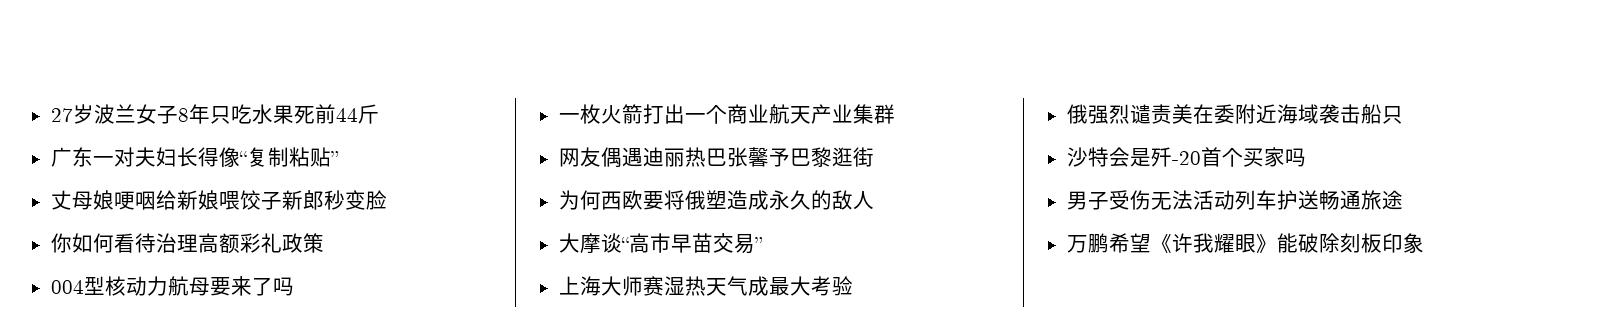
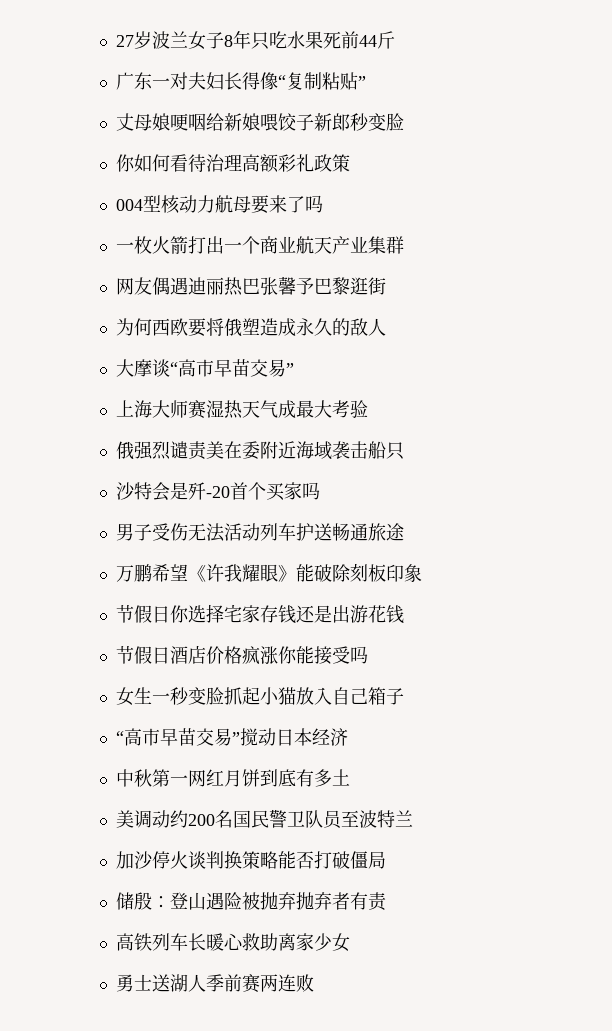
(1424, 243) none -> [115,604,404,624] [115,645,368,665] [115,687,404,706] [115,728,348,746] [115,769,350,787] [115,809,413,829] [115,851,386,869] [115,892,387,911] [115,933,350,952] [115,974,314,993] // 节假日你选择宅家存钱还是出游花钱 // 节假日酒店价格疯涨你能接受吗 // 女生一秒变脸抓起小猫放入自己箱子 // “高市早苗交易”搅动日本经济 // 中秋第一网红月饼到底有多土 // 美调动约200名国民警卫队员至波特兰 // 加沙停火谈判换策略能否打破僵局 // 储殷：登山遇险被抛弃抛弃者有责 // 高铁列车长暖心救助离家少女 // 勇士送湖人季前赛两连败

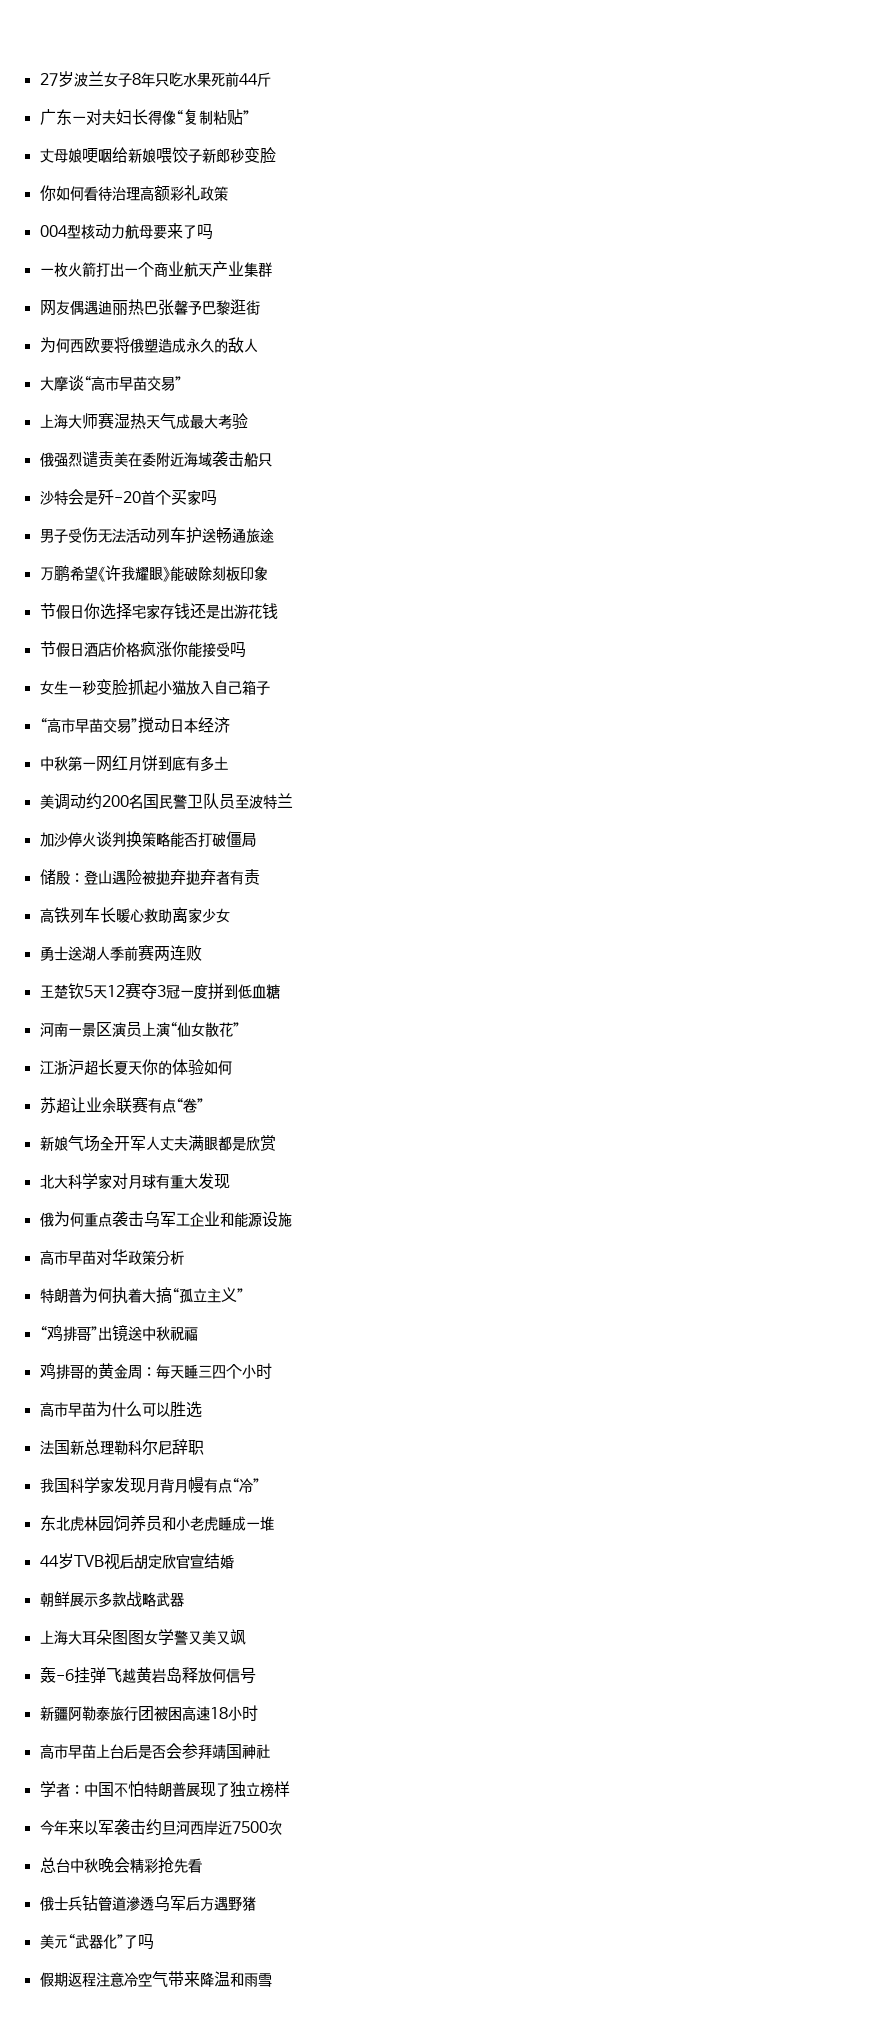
(314, 983) none -> [39,982,280,1000] [39,1021,240,1037] [39,1059,232,1075] [39,1096,204,1114] [39,1135,276,1152] [39,1173,230,1189] [39,1211,292,1228] [39,1249,184,1266] [39,1287,244,1304] [39,1324,198,1342] [39,1363,272,1379] [39,1401,202,1418] [39,1439,204,1455] [39,1477,260,1493] [39,1515,274,1532] [39,1553,234,1570] [39,1591,184,1608] [39,1629,246,1645] [39,1666,256,1684] [39,1705,258,1721] [39,1743,270,1760] [39,1781,290,1798] [39,1819,282,1836] [39,1857,202,1873] [39,1895,256,1912] [39,1933,154,1950] [39,1971,272,1987] // 王楚钦5天12赛夺3冠一度拼到低血糖 // 河南一景区演员上演“仙女散花” // 江浙沪超长夏天你的体验如何 // 苏超让业余联赛有点“卷” // 新娘气场全开军人丈夫满眼都是欣赏 // 北大科学家对月球有重大发现 // 俄为何重点袭击乌军工企业和能源设施 // 高市早苗对华政策分析 // 特朗普为何执着大搞“孤立主义” // “鸡排哥”出镜送中秋祝福 // 鸡排哥的黄金周：每天睡三四个小时 // 高市早苗为什么可以胜选 // 法国新总理勒科尔尼辞职 // 我国科学家发现月背月幔有点“冷” // 东北虎林园饲养员和小老虎睡成一堆 // 44岁TVB视后胡定欣官宣结婚 // 朝鲜展示多款战略武器 // 上海大耳朵图图女学警又美又飒 // 轰-6挂弹飞越黄岩岛释放何信号 // 新疆阿勒泰旅行团被困高速18小时 // 高市早苗上台后是否会参拜靖国神社 // 学者：中国不怕特朗普展现了独立榜样 // 今年来以军袭击约旦河西岸近7500次 // 总台中秋晚会精彩抢先看 // 俄士兵钻管道渗透乌军后方遇野猪 // 美元“武器化”了吗 // 假期返程注意冷空气带来降温和雨雪

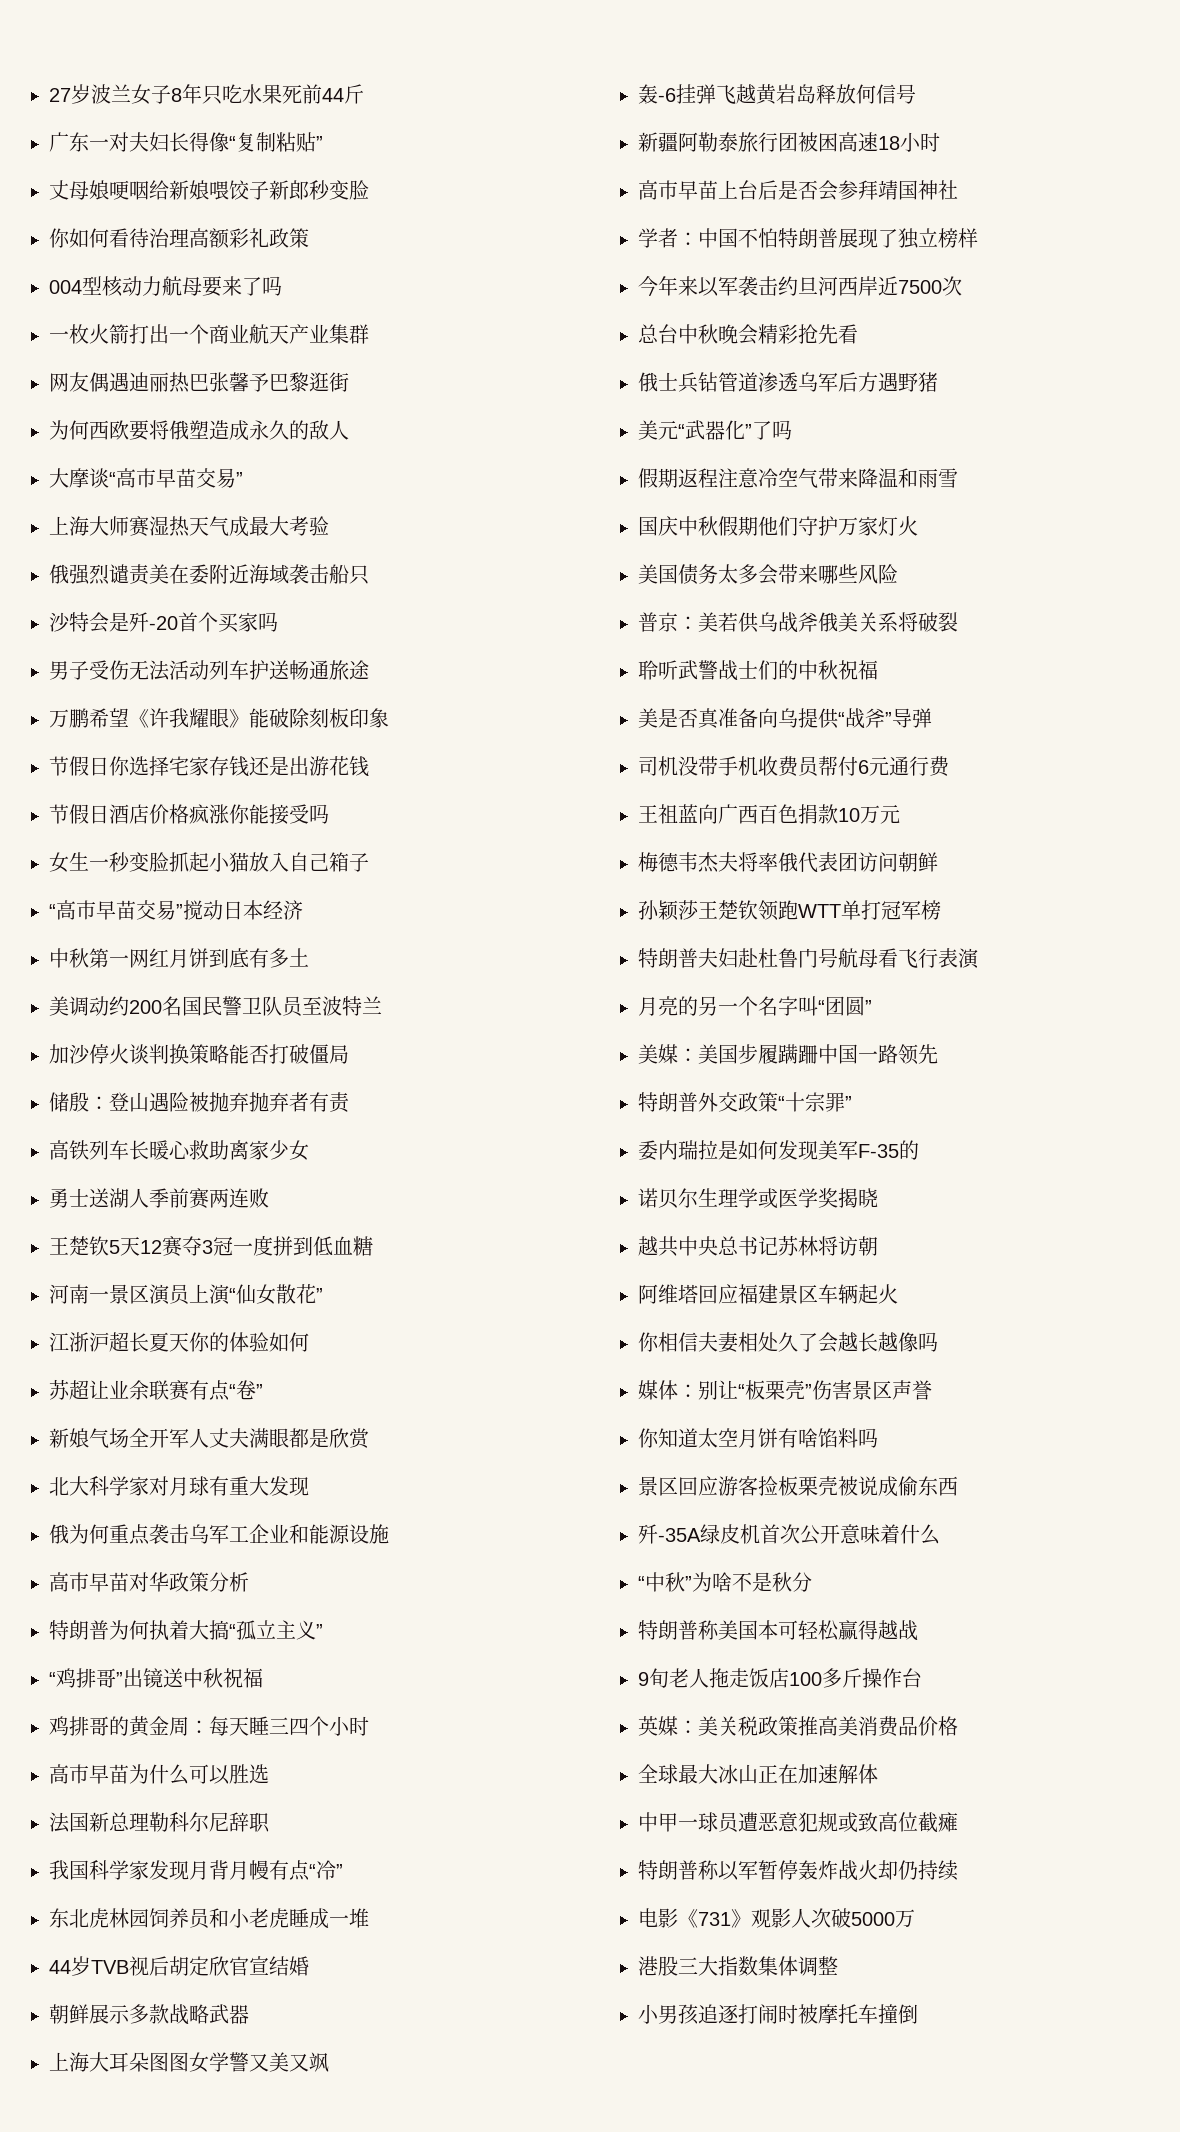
(272, 1980) none -> [638,516,918,536] [638,564,898,585] [638,612,958,633] [638,660,878,681] [638,708,932,729] [638,756,950,777] [638,804,900,824] [638,852,938,873] [638,900,941,921] [638,948,980,969] [638,996,872,1016] [638,1044,938,1065] [638,1092,852,1112] [638,1140,919,1161] [638,1188,878,1209] [638,1235,878,1257] [638,1284,898,1304] [638,1332,938,1353] [638,1380,932,1400] [638,1428,878,1448] [638,1476,958,1497] [638,1524,940,1545] [638,1572,812,1592] [638,1620,918,1641] [638,1668,922,1688] [638,1716,958,1737] [638,1764,878,1784] [638,1812,958,1833] [638,1860,958,1881] [638,1908,915,1928] [638,1956,838,1976] [638,2004,918,2025] // 国庆中秋假期他们守护万家灯火 // 美国债务太多会带来哪些风险 // 普京：美若供乌战斧俄美关系将破裂 // 聆听武警战士们的中秋祝福 // 美是否真准备向乌提供“战斧”导弹 // 司机没带手机收费员帮付6元通行费 // 王祖蓝向广西百色捐款10万元 // 梅德韦杰夫将率俄代表团访问朝鲜 // 孙颖莎王楚钦领跑WTT单打冠军榜 // 特朗普夫妇赴杜鲁门号航母看飞行表演 // 月亮的另一个名字叫“团圆” // 美媒：美国步履蹒跚中国一路领先 // 特朗普外交政策“十宗罪” // 委内瑞拉是如何发现美军F-35的 // 诺贝尔生理学或医学奖揭晓 // 越共中央总书记苏林将访朝 // 阿维塔回应福建景区车辆起火 // 你相信夫妻相处久了会越长越像吗 // 媒体：别让“板栗壳”伤害景区声誉 // 你知道太空月饼有啥馅料吗 // 景区回应游客捡板栗壳被说成偷东西 // 歼-35A绿皮机首次公开意味着什么 // “中秋”为啥不是秋分 // 特朗普称美国本可轻松赢得越战 // 9旬老人拖走饭店100多斤操作台 // 英媒：美关税政策推高美消费品价格 // 全球最大冰山正在加速解体 // 中甲一球员遭恶意犯规或致高位截瘫 // 特朗普称以军暂停轰炸战火却仍持续 // 电影《731》观影人次破5000万 // 港股三大指数集体调整 // 小男孩追逐打闹时被摩托车撞倒

